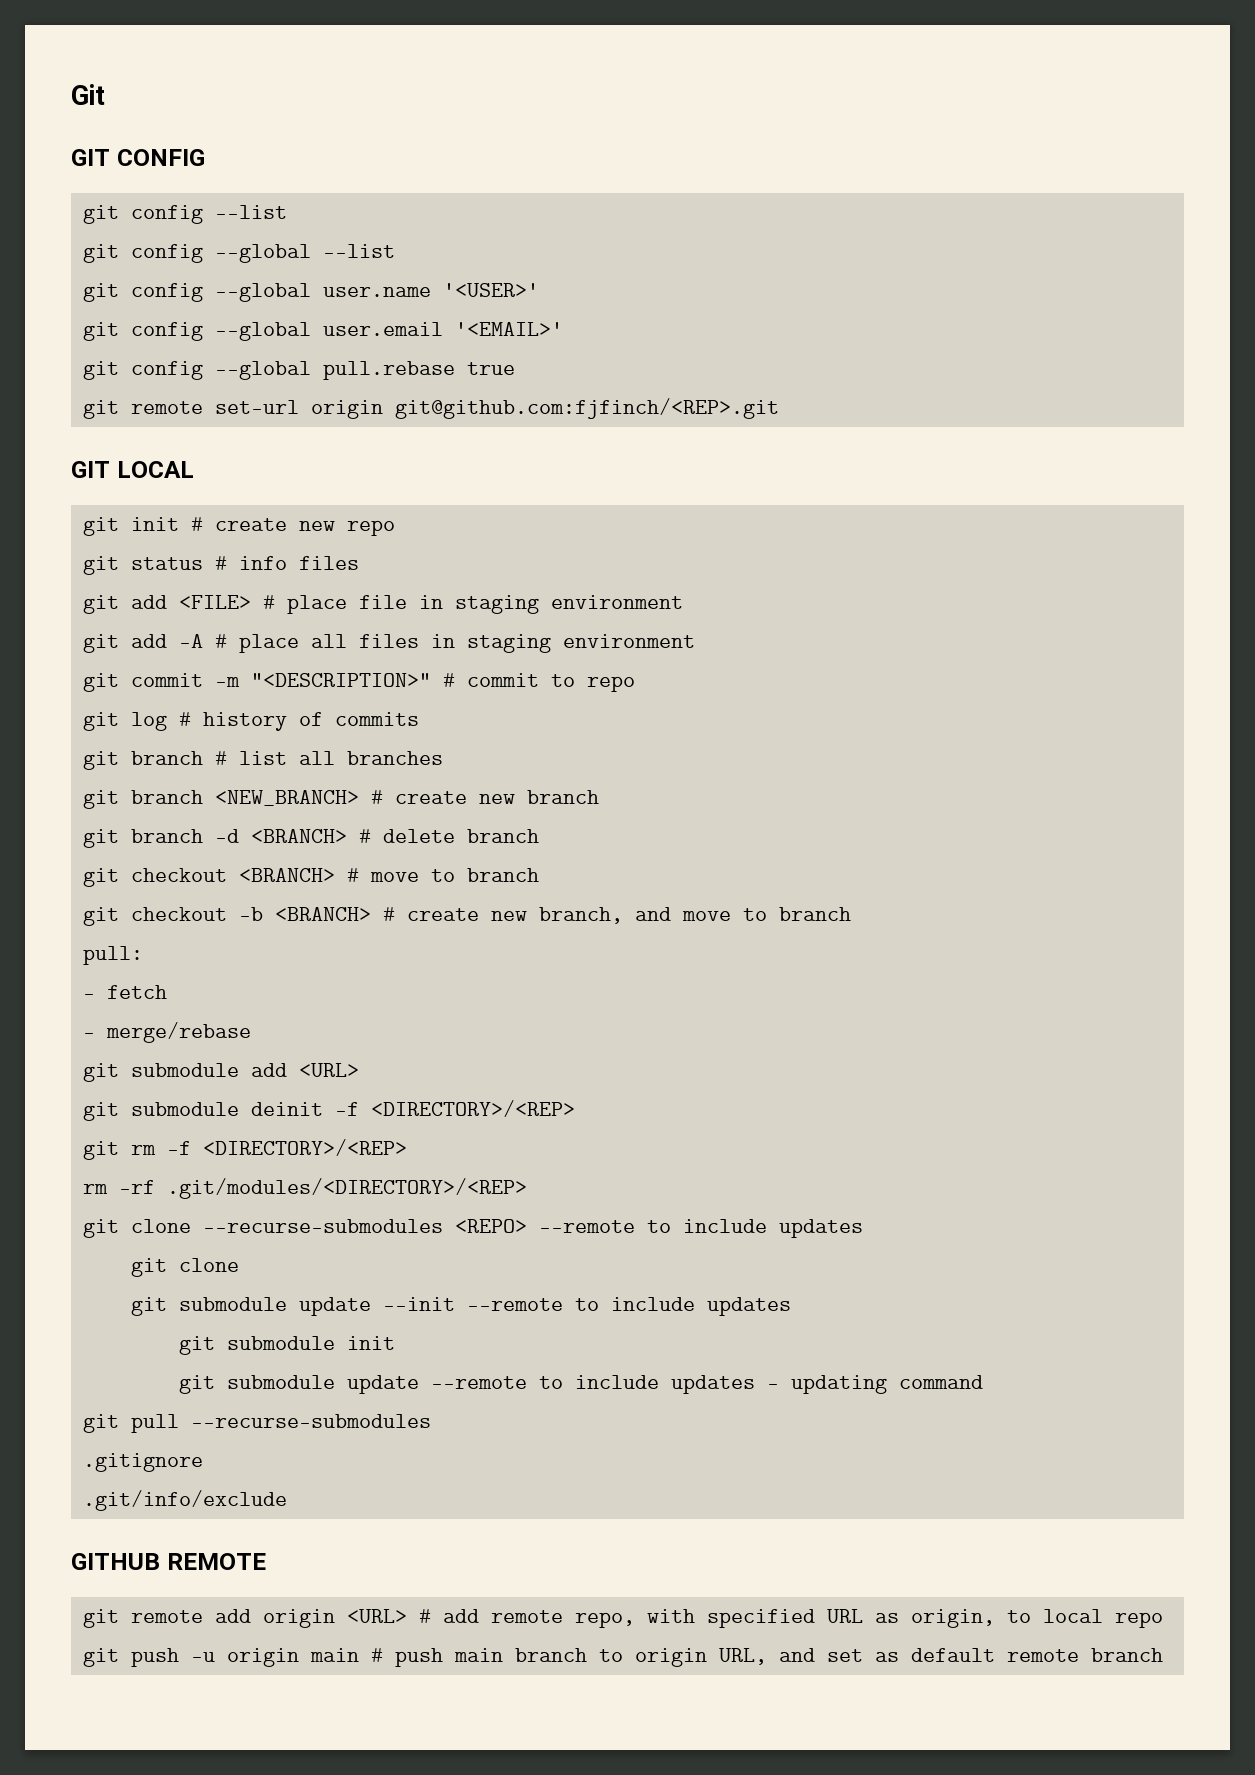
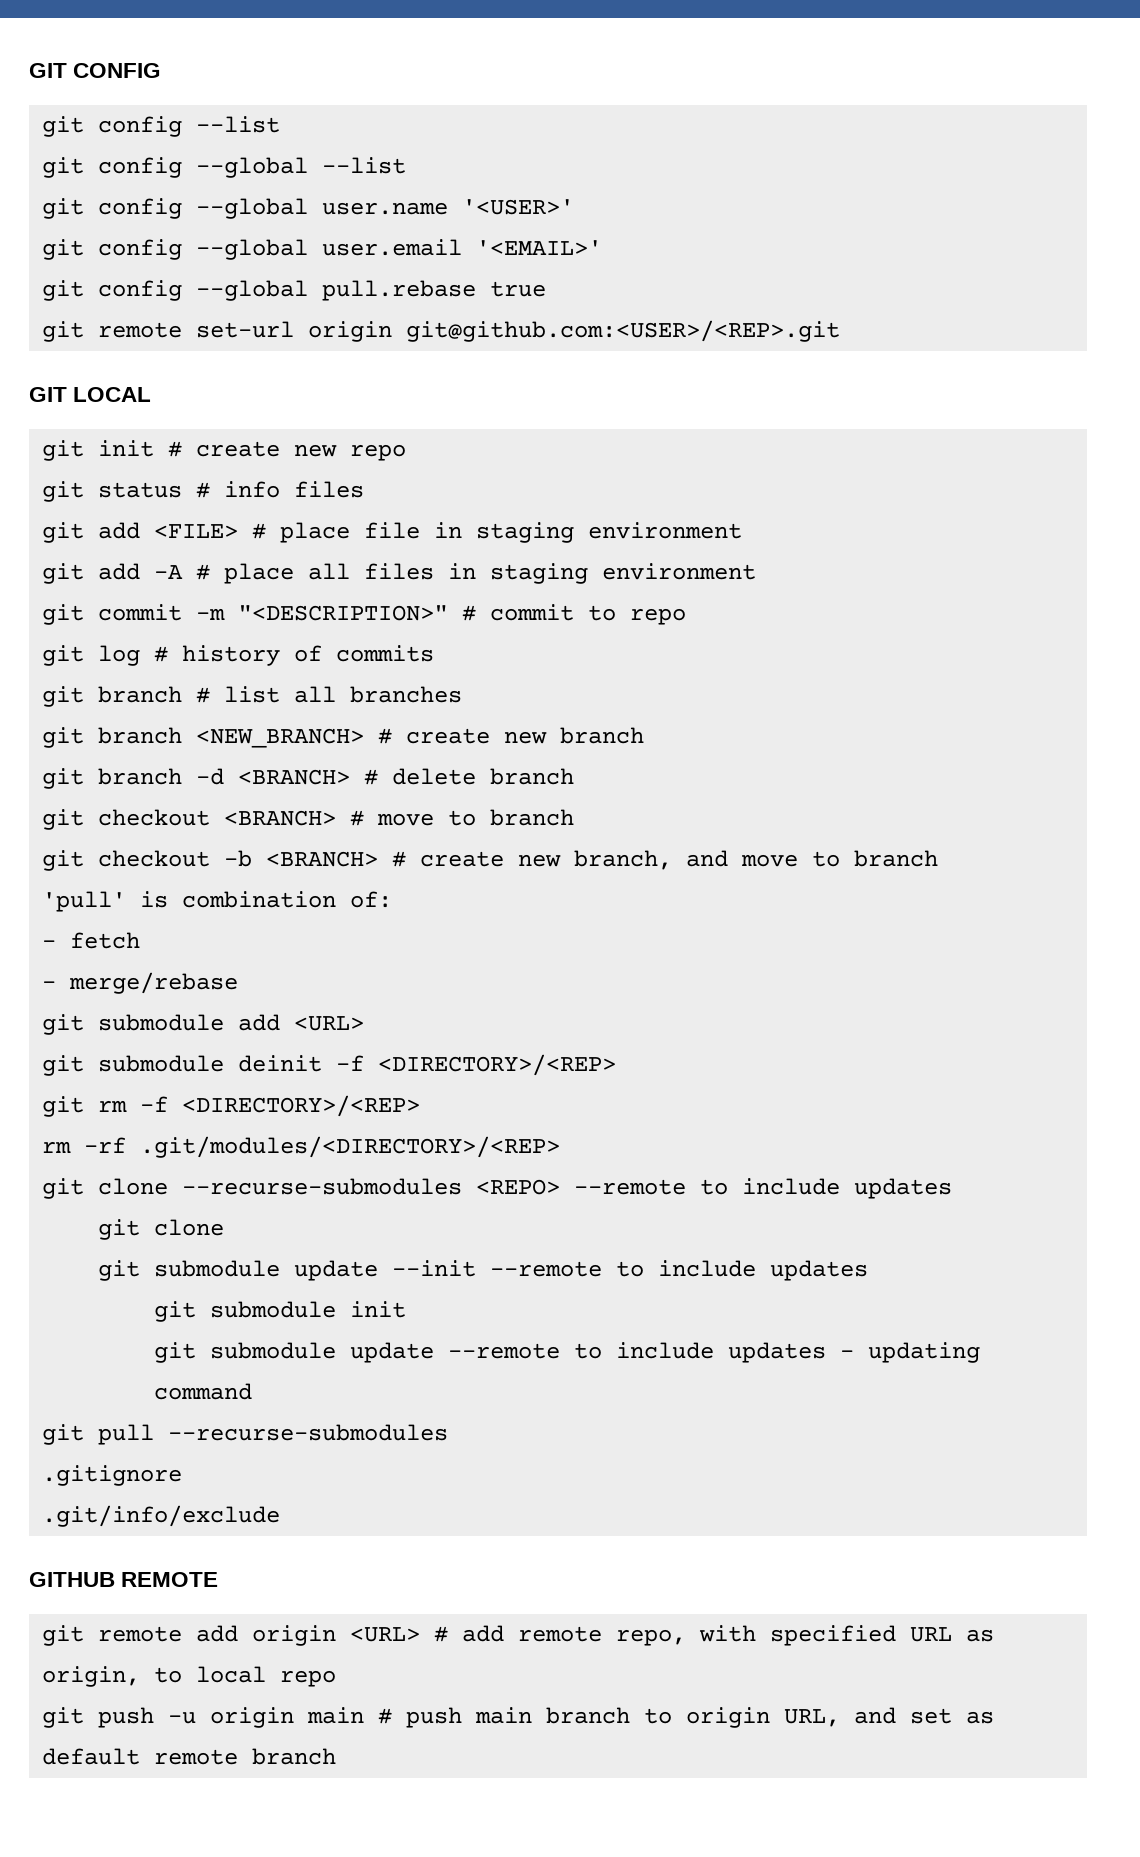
[71,84,105,105] Git // -> (29, 70) none
[394,398,779,419] git@github.com:fjfinch/<REP>.git -> [405,320,840,342] git@github.com:<USER>/<REP>.git
[82,946,143,965] pull: -> [41,891,392,912] 'pull' is combination of:

